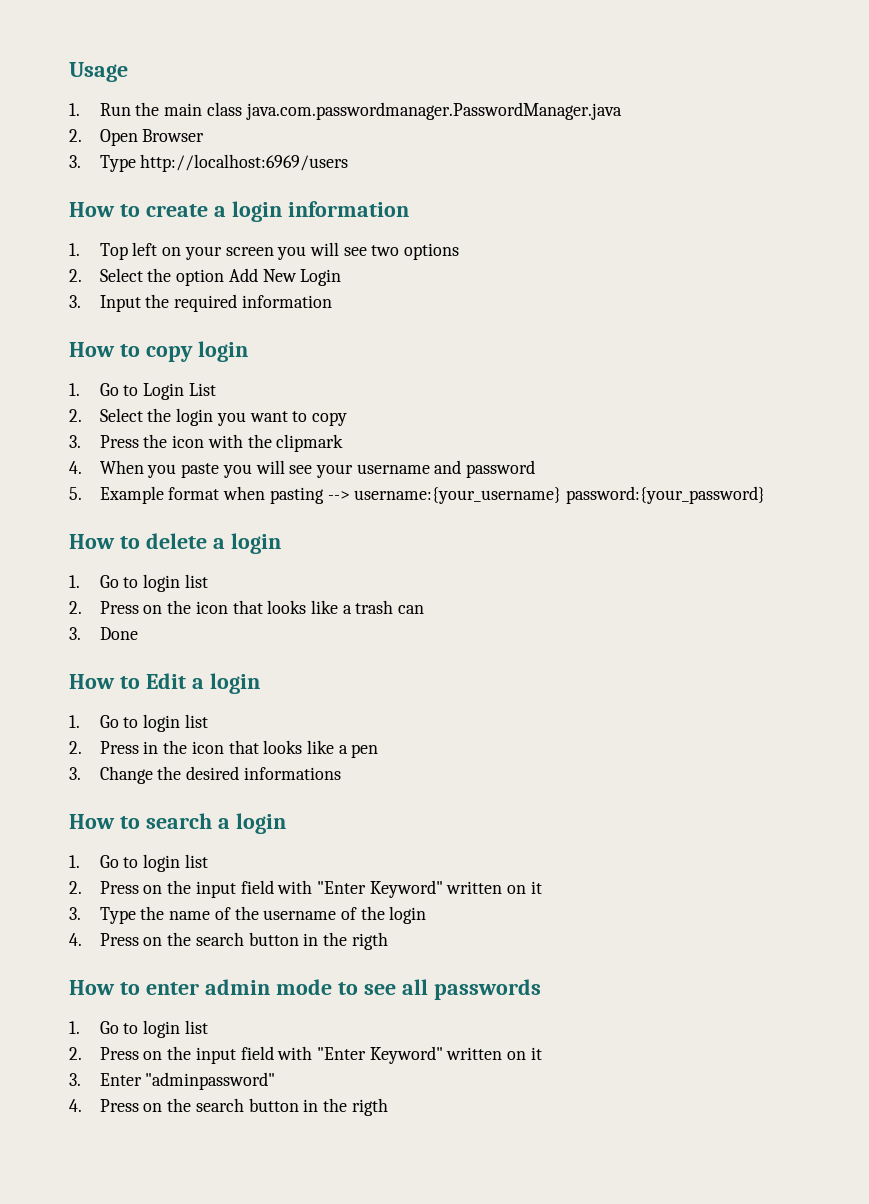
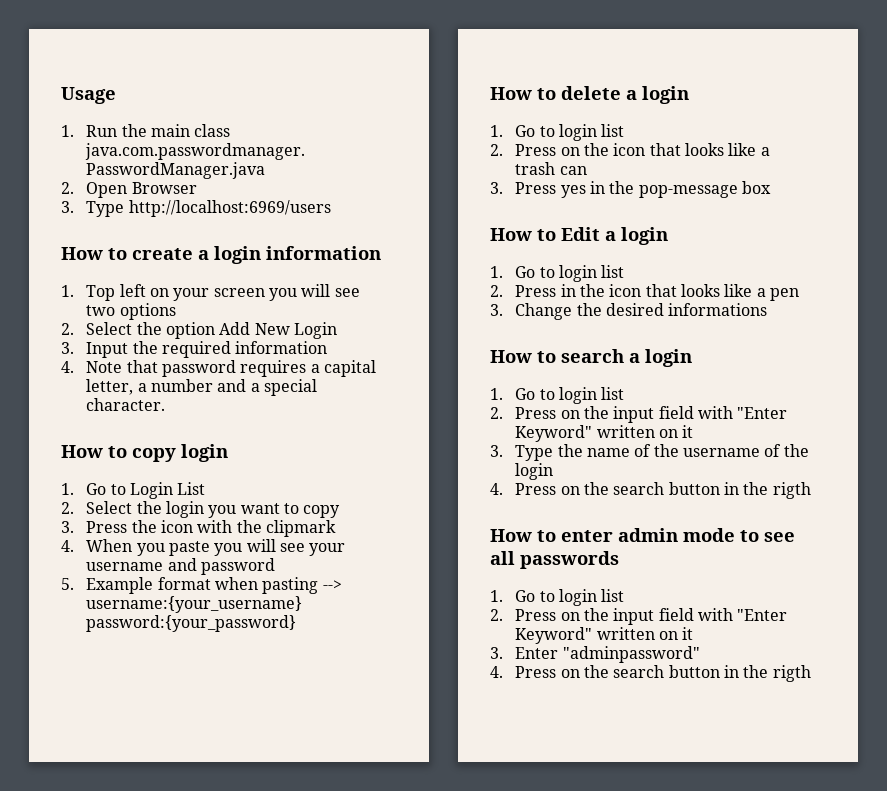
(332, 301) none -> [61,360,377,377] [86,379,318,396] [86,398,166,411] // 4. Note that password requires a capital letter, a number and a special character.
[99,627,138,640] Done -> [515,181,772,198] Press yes in the pop-message box

